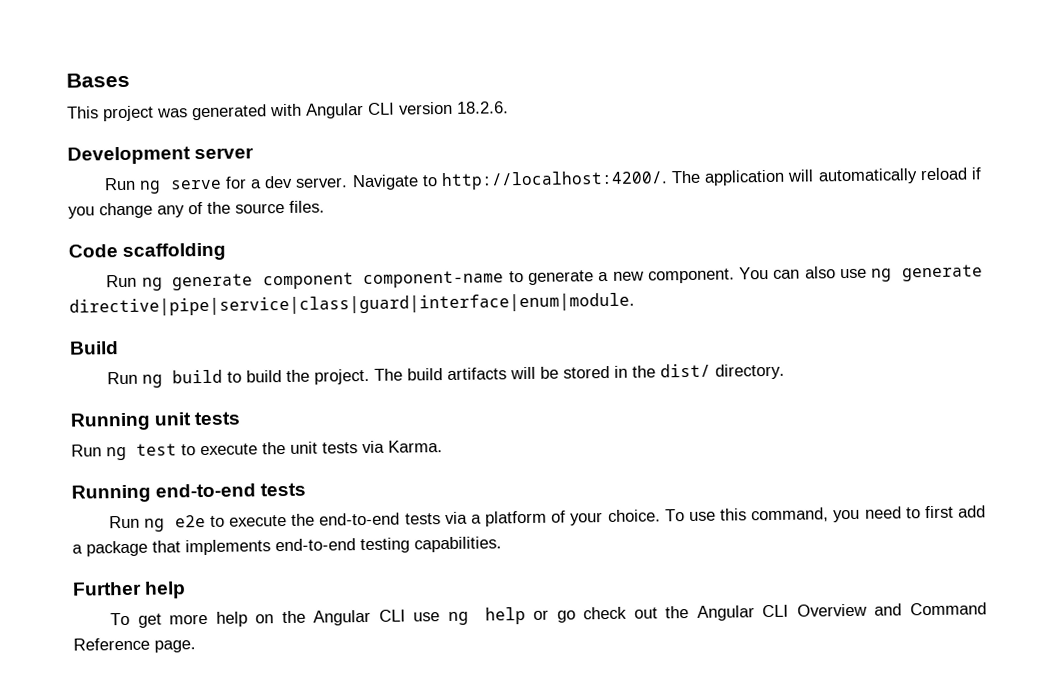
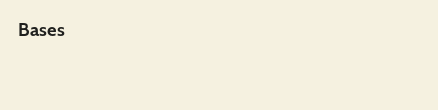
[67,101,509,122] [67,146,255,165] [104,167,982,194] [68,200,325,219] [68,242,227,261] [106,264,983,291] [69,292,635,317] [69,341,119,355] [107,363,786,388] [70,411,242,431] [71,440,443,461] [71,482,307,503] [109,505,987,532] [72,536,502,557] [72,581,187,599] [110,602,987,628] [73,637,196,653] // This project was generated with Angular CLI version 18.2.6. // Development server // Run ng serve for a dev server. Navigate to http://localhost:4200/. The application will automatically reload if you change any of the source files. // Code scaffolding // Run ng generate component component-name to generate a new component. You can also use ng generate directive|pipe|service|class|guard|interface|enum|module. // Build // Run ng build to build the project. The build artifacts will be stored in the dist/ directory. // Running unit tests // Run ng test to execute the unit tests via Karma. // Running end-to-end tests // Run ng e2e to execute the end-to-end tests via a platform of your choice. To use this command, you need to first add a package that implements end-to-end testing capabilities. // Further help // To get more help on the Angular CLI use ng help or go check out the Angular CLI Overview and Command Reference page. -> (65, 29) none

